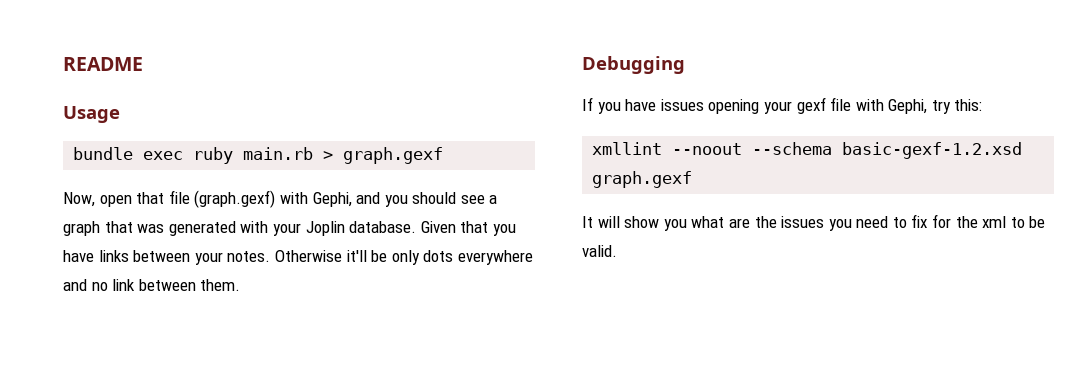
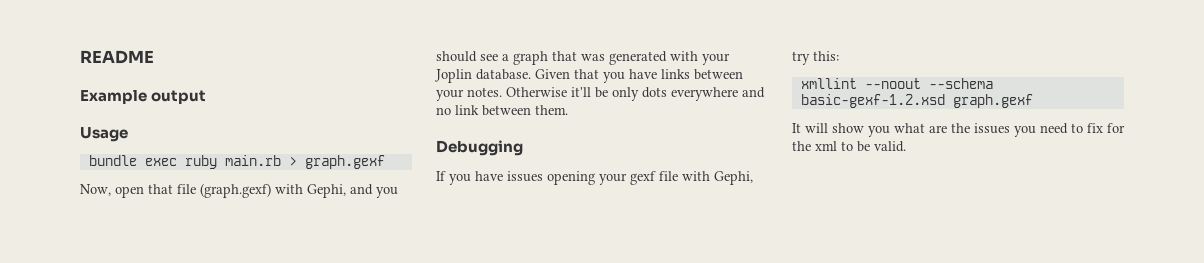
(143, 64) none -> [80,90,207,104] // Example output

